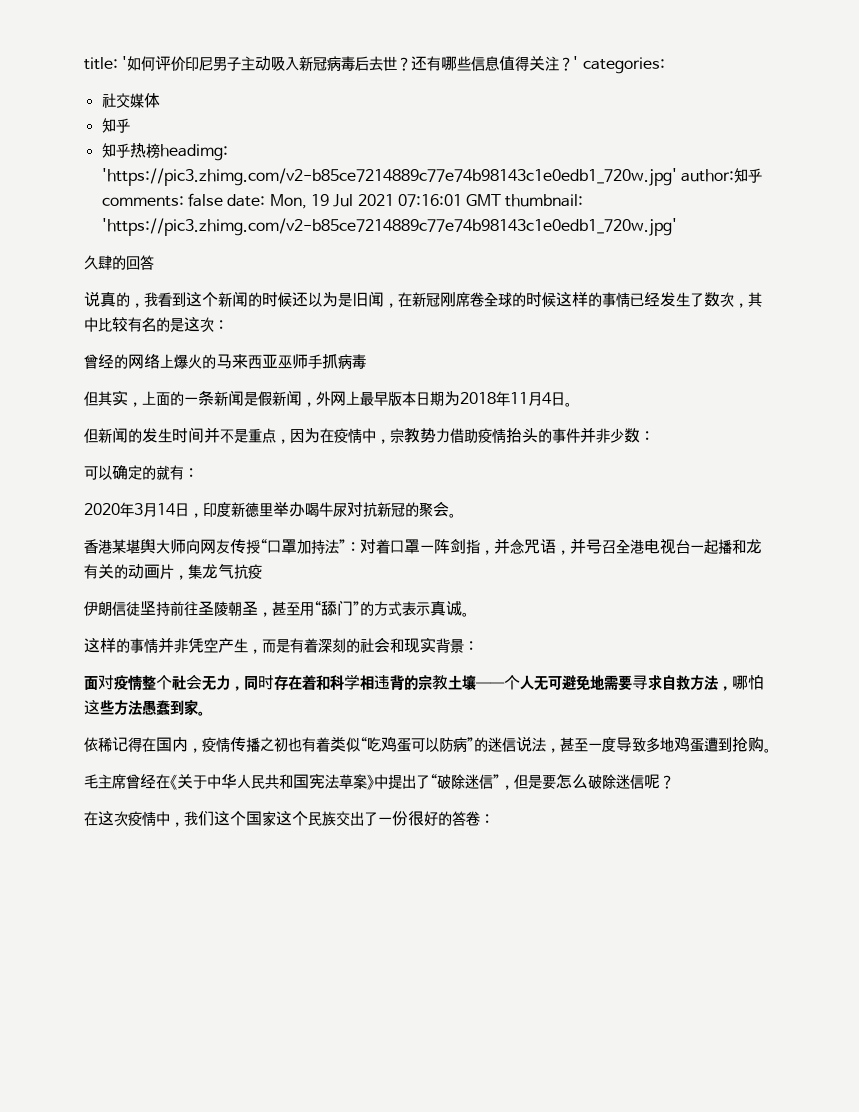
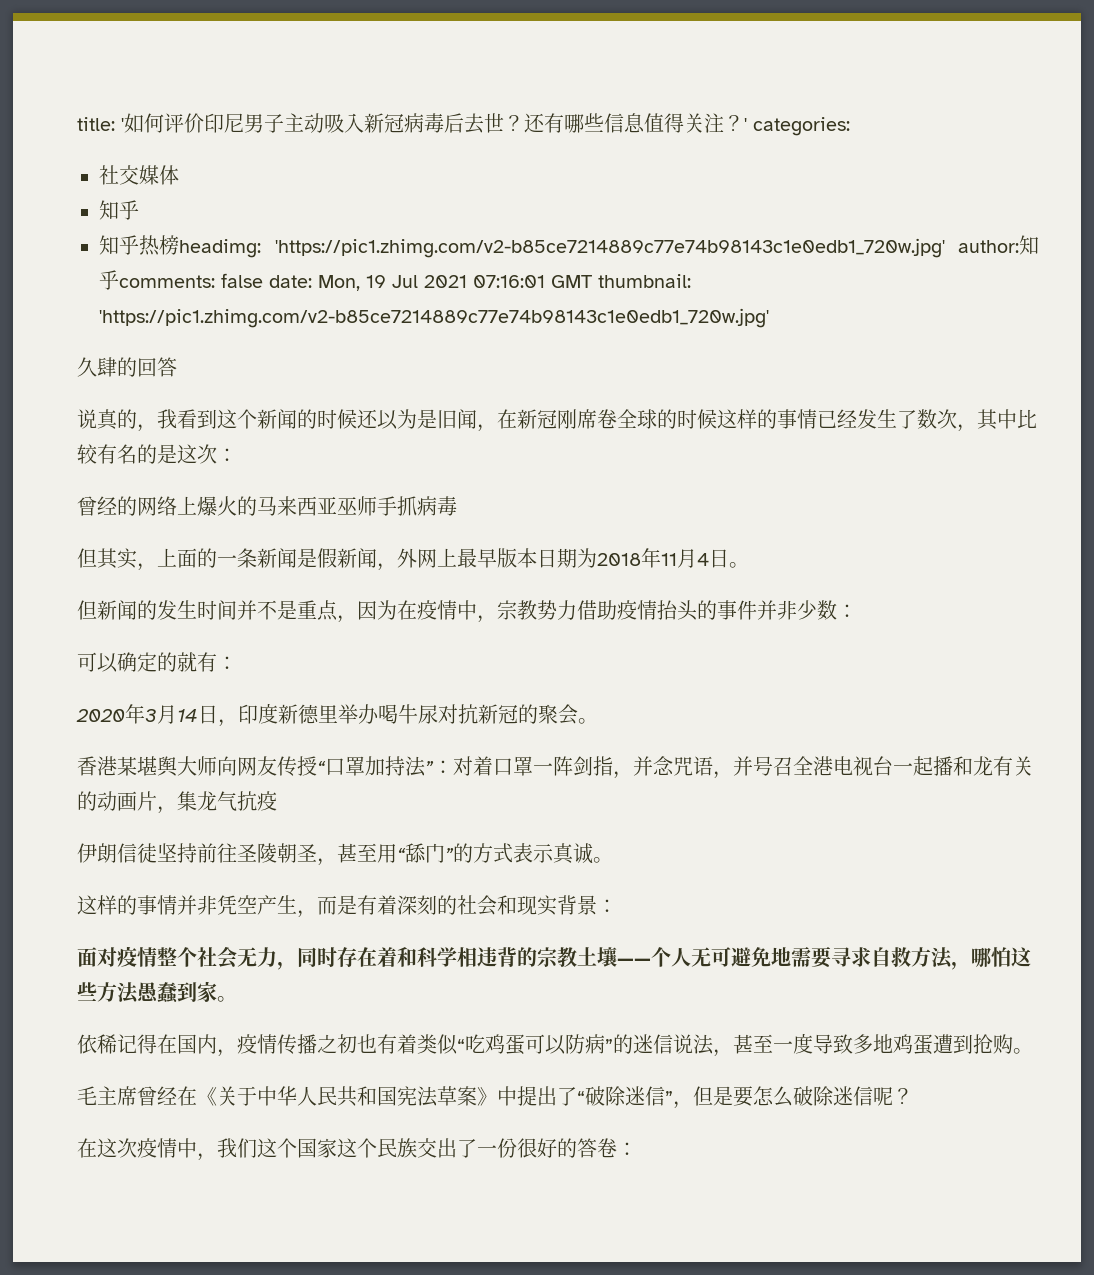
[101,168,677,186] 'https://pic3.zhimg.com/v2-b85ce7214889c77e74b98143c1e0edb1_720w.jpg' -> [274,238,945,258] 'https://pic1.zhimg.com/v2-b85ce7214889c77e74b98143c1e0edb1_720w.jpg'
[101,218,677,236] 'https://pic3.zhimg.com/v2-b85ce7214889c77e74b98143c1e0edb1_720w.jpg' -> [99,308,769,328] 'https://pic1.zhimg.com/v2-b85ce7214889c77e74b98143c1e0edb1_720w.jpg'

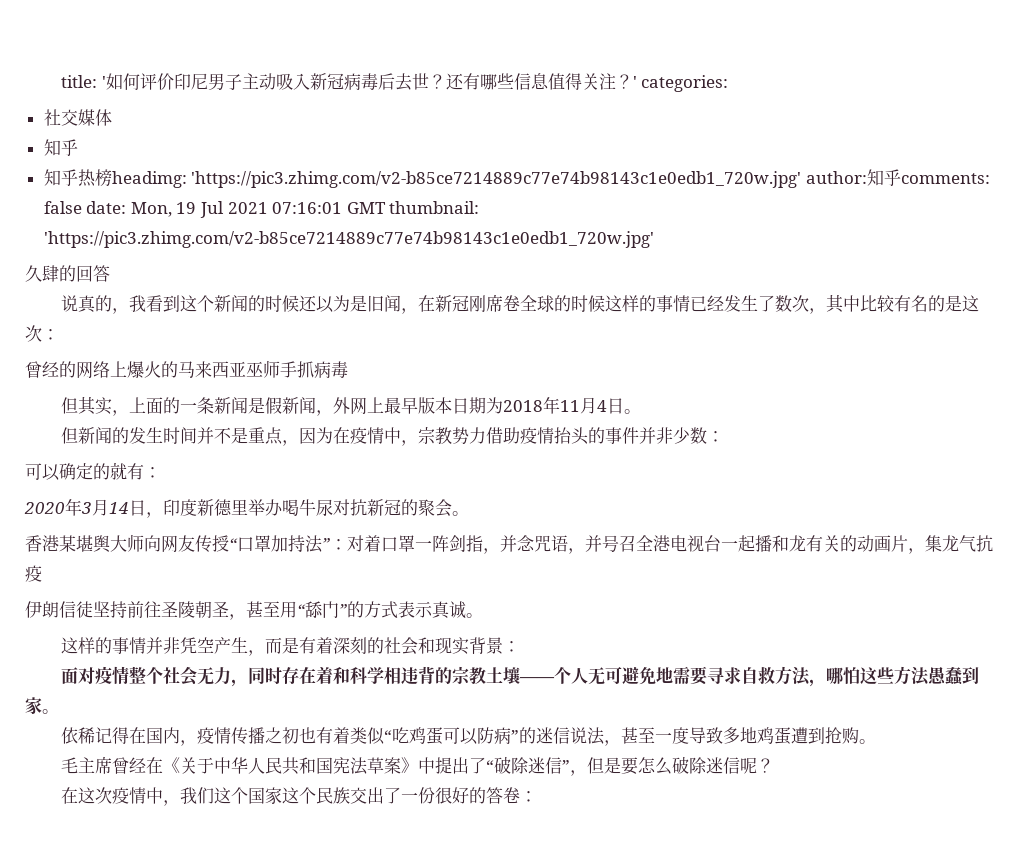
[274,238,945,258] 'https://pic1.zhimg.com/v2-b85ce7214889c77e74b98143c1e0edb1_720w.jpg' -> [191,171,802,188] 'https://pic3.zhimg.com/v2-b85ce7214889c77e74b98143c1e0edb1_720w.jpg'
[99,308,769,328] 'https://pic1.zhimg.com/v2-b85ce7214889c77e74b98143c1e0edb1_720w.jpg' -> [43,231,654,248] 'https://pic3.zhimg.com/v2-b85ce7214889c77e74b98143c1e0edb1_720w.jpg'

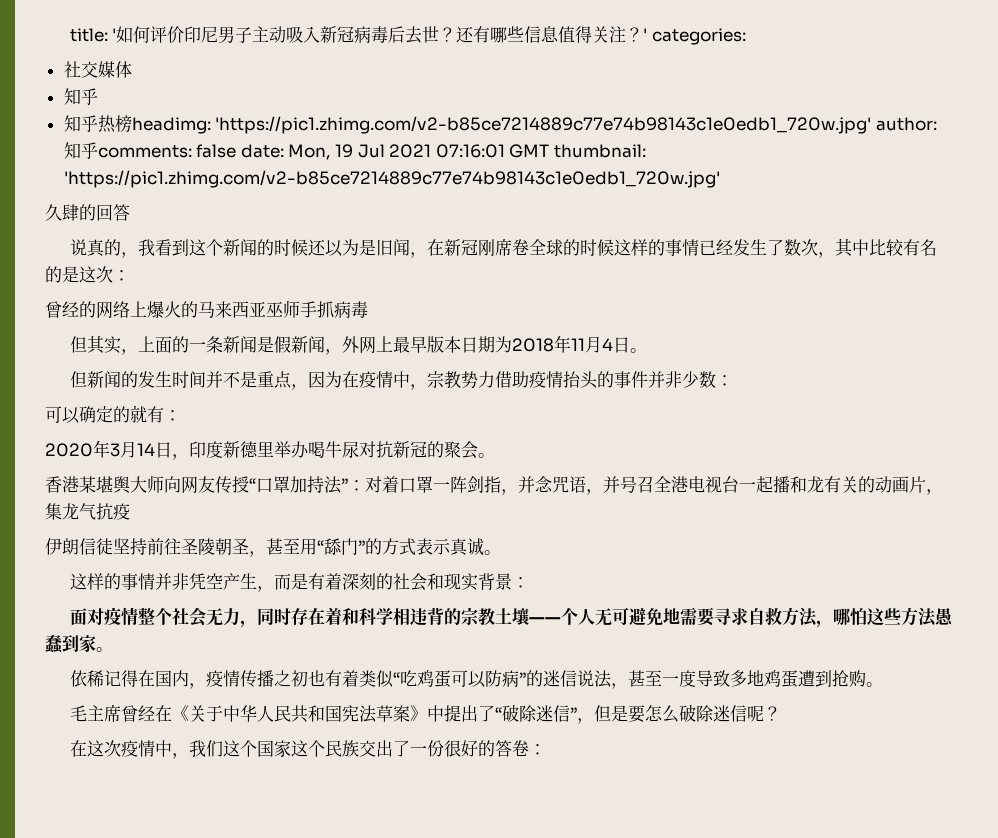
[191,171,802,188] 'https://pic3.zhimg.com/v2-b85ce7214889c77e74b98143c1e0edb1_720w.jpg' -> [215,116,872,134] 'https://pic1.zhimg.com/v2-b85ce7214889c77e74b98143c1e0edb1_720w.jpg'
[43,231,654,248] 'https://pic3.zhimg.com/v2-b85ce7214889c77e74b98143c1e0edb1_720w.jpg' -> [63,170,720,188] 'https://pic1.zhimg.com/v2-b85ce7214889c77e74b98143c1e0edb1_720w.jpg'

